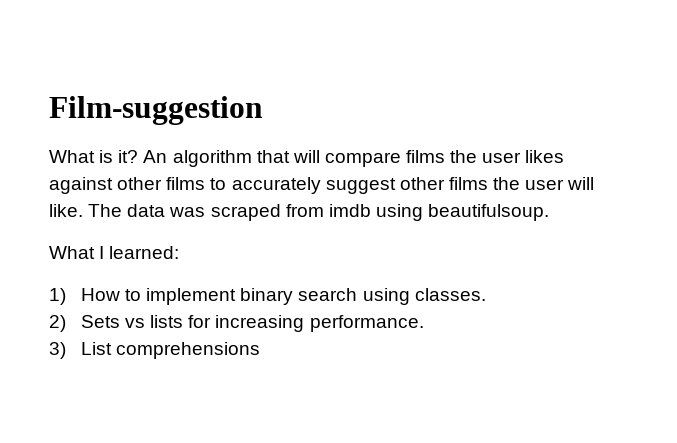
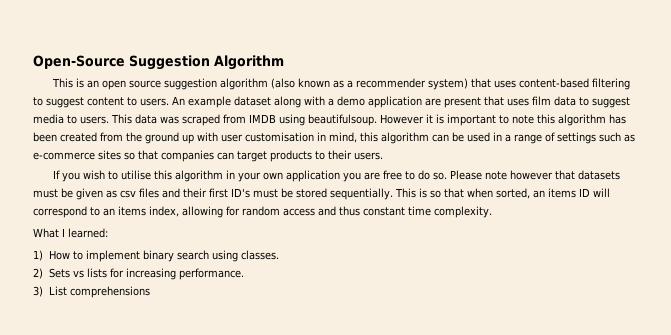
[49,96,263,125] [49,150,565,167] [49,177,595,194] [49,204,123,217] Film-suggestion // What is it? An algorithm that will compare films the user likes against other films to accurately suggest other films the user will like. The -> [33,55,284,70] [52,78,631,90] [33,96,630,108] [33,114,132,124] Open-Source Suggestion Algorithm // This is an open source suggestion algorithm (also known as a recommender system) that uses content-based filtering to suggest content to users. An example dataset along with a demo application are present that uses film data to suggest media to users. This
[328,204,371,217] imdb -> [249,114,276,123] IMDB
(550, 212) none -> [380,114,626,126] [33,132,635,144] [33,150,383,162] [53,170,621,182] [33,188,610,200] [33,206,492,218] However it is important to note this algorithm has been created from the ground up with user customisation in mind, this algorithm can be used in a range of settings such as e-commerce sites so that companies can target products to their users. // If you wish to utilise this algorithm in your own application you are free to do so. Please note however that datasets must be given as csv files and their first ID's must be stored sequentially. This is so that when sorted, an items ID will correspond to an items index, allowing for random access and thus constant time complexity.

